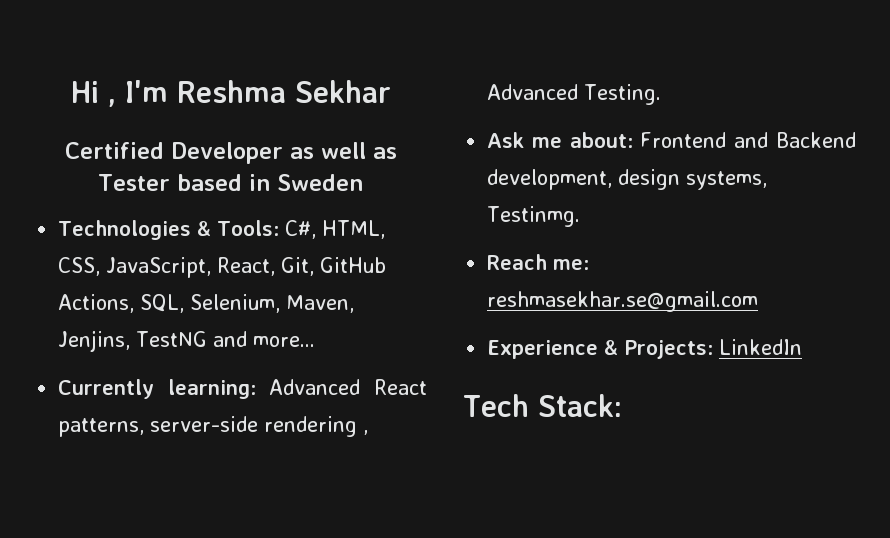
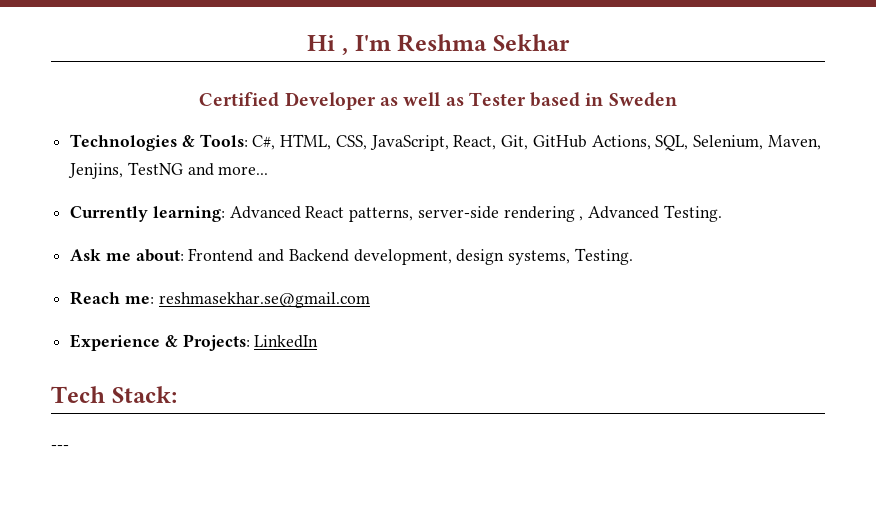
[487,206,581,227] Testinmg. -> [574,248,633,265] Testing.
(622, 405) none -> [51,445,69,450] // ---

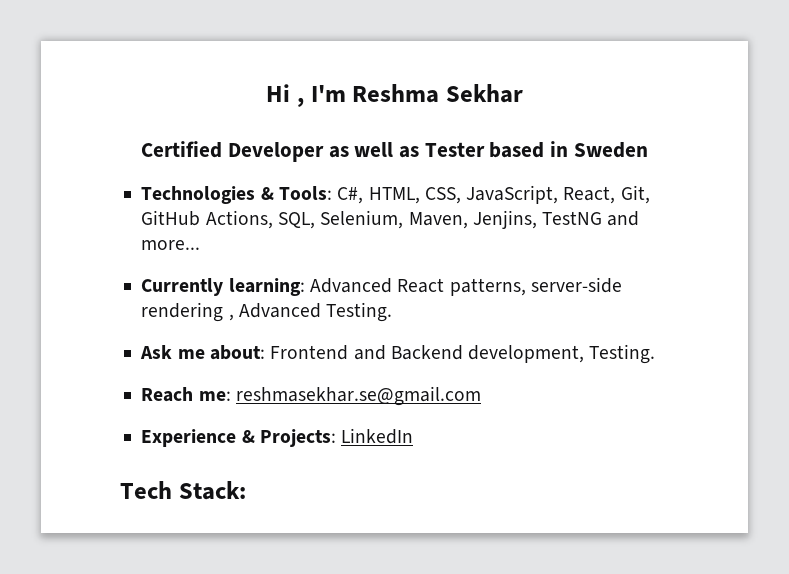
[456,249,571,265] design systems, -> (585, 354) none
[51,445,69,450] // --- -> (246, 490) none

